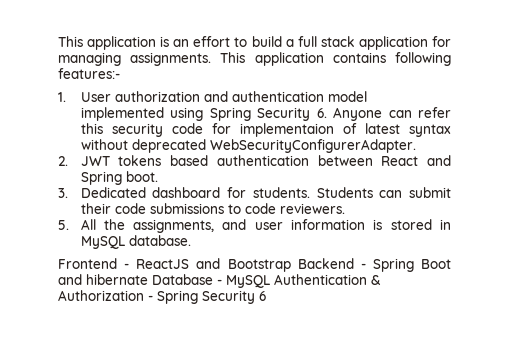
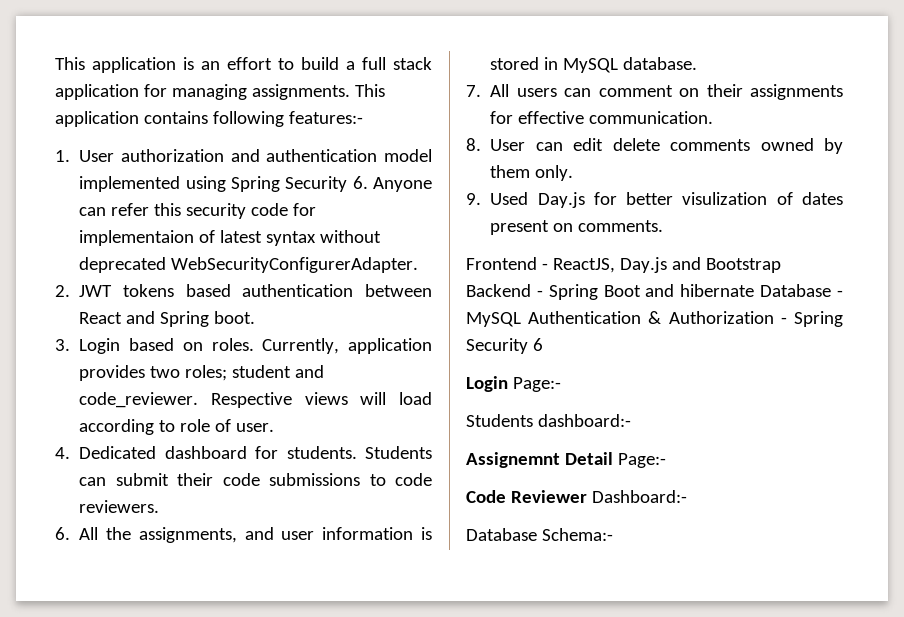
(68, 193) none -> [79,338,432,354] [79,365,325,381] [79,392,432,408] [79,419,275,435] [55,447,70,459] Login based on roles. Currently, application provides two roles; student and code_reviewer. Respective views will load according to role of user. // 4.
[58,220,69,230] 5. -> [55,527,70,540] 6.
(191, 240) none -> [466,84,843,100] [490,111,714,124] [466,138,843,154] [490,165,574,181] [466,192,843,208] [490,220,664,235] // 7. All users can comment on their assignments for effective communication. // 8. User can edit delete comments owned by them only. // 9. Used Day.js for better visulization of dates present on comments.
[136,259,190,269] ReactJS -> [552,257,667,273] ReactJS, Day.js
(266, 296) none -> [466,376,561,392] [466,414,631,427] [466,452,666,468] [466,490,687,503] [466,528,613,541] // Login Page:- // Students dashboard:- // Assignemnt Detail Page:- // Code Reviewer Dashboard:- // Database Schema:-

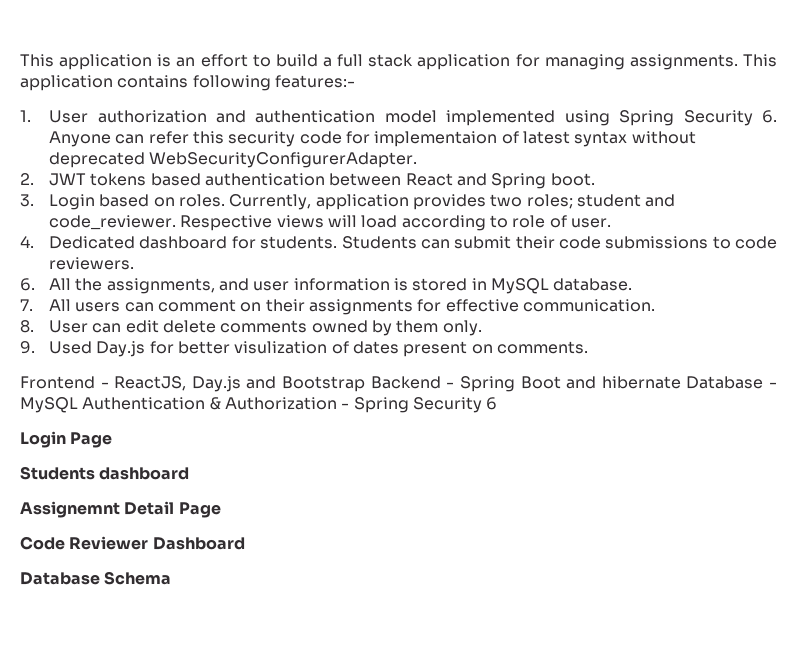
[512,377,561,392] [466,414,631,427] Page:- // Students dashboard:- -> [70,432,113,448] [20,466,190,480] Page // Students dashboard
[617,453,666,468] Page:- -> [178,502,221,518] Page
[591,490,687,503] [466,528,613,541] Dashboard:- // Database Schema:- -> [152,537,245,550] [20,571,172,585] Dashboard // Database Schema

